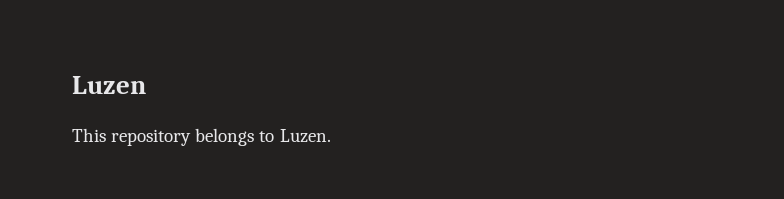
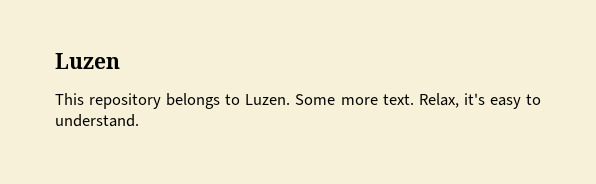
(331, 136) none -> [295,93,541,109] [55,114,139,127] Some more text. Relax, it's easy to understand.

